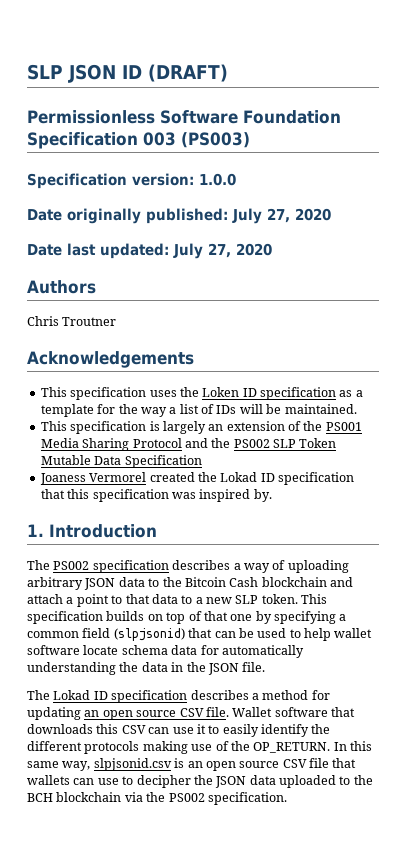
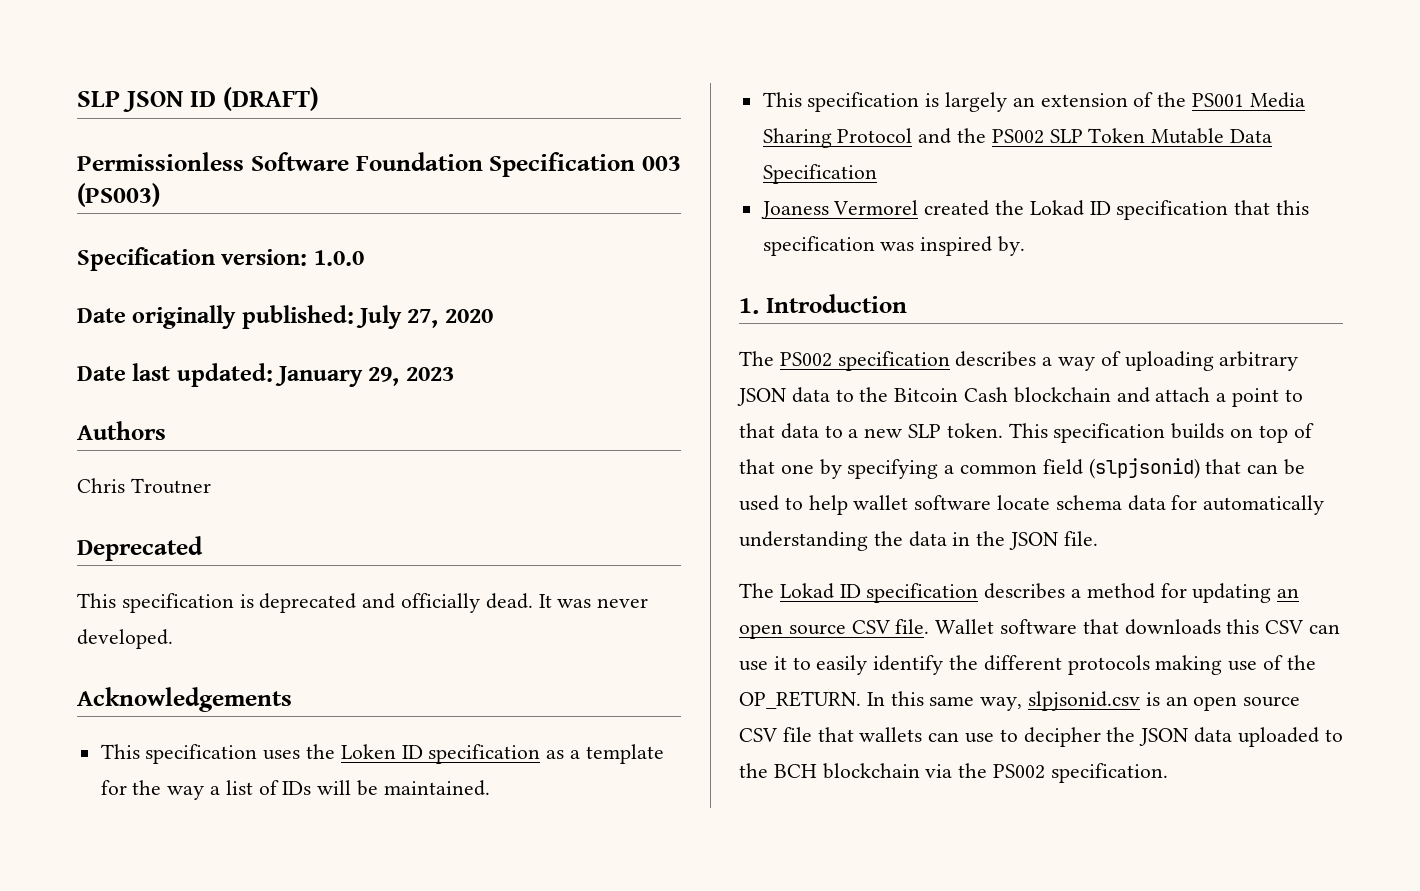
[173,243,272,259] July 27, 2020 -> [275,366,454,387] January 29, 2023
(117, 321) none -> [77,536,203,561] [77,593,649,613] [77,629,173,649] // Deprecated // This specification is deprecated and officially dead. It was never developed.

